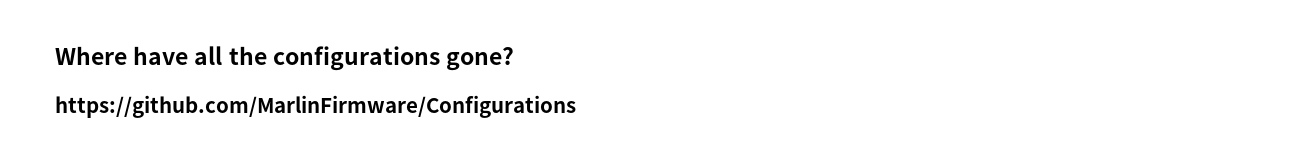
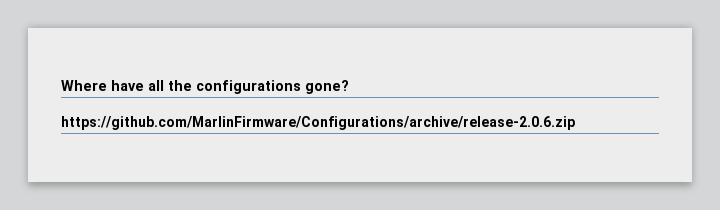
[55,95,576,118] https://github.com/MarlinFirmware/Configurations -> [61,116,575,130] https://github.com/MarlinFirmware/Configurations/archive/release-2.0.6.zip

